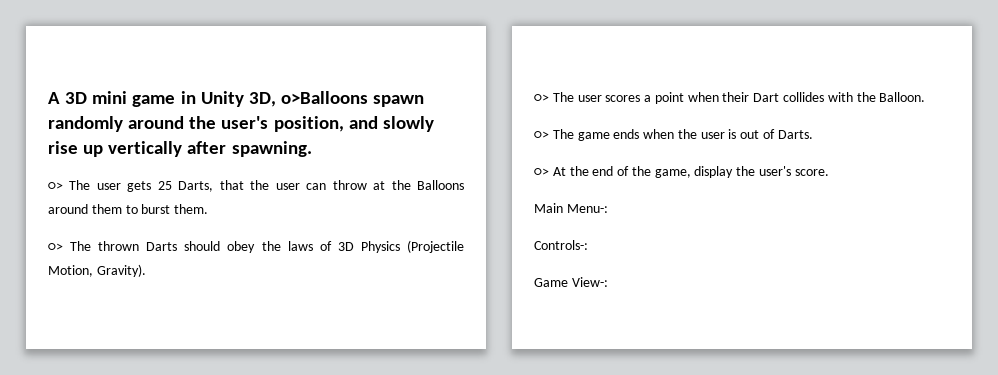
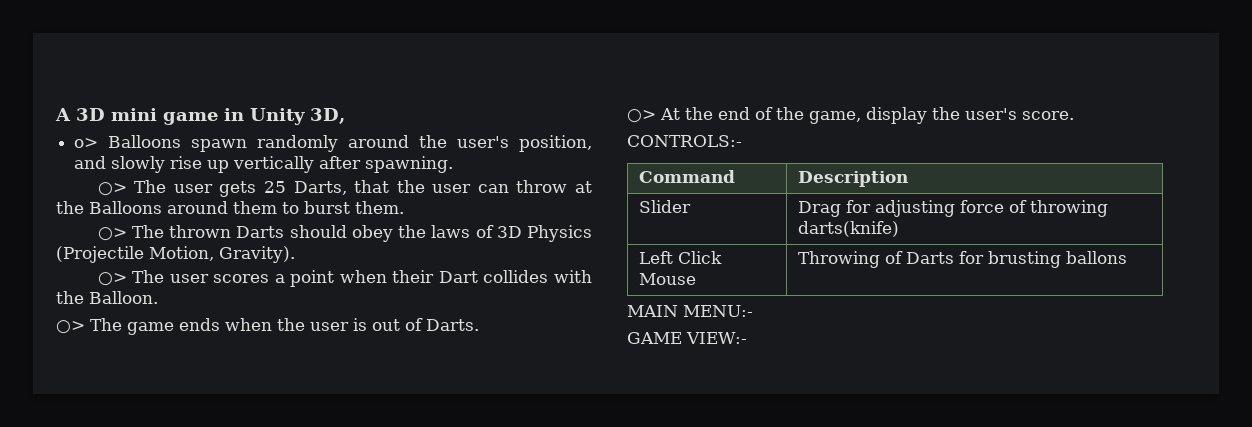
[280,91,368,104] o>Balloons -> [74,135,182,148] // o> Balloons
[534,203,608,213] [534,240,588,250] [534,277,608,287] Main Menu-: // Controls-: // Game View-: -> [627,135,742,147] [638,170,735,183] [797,171,908,187] [638,200,691,213] [797,200,1108,217] [797,221,899,237] [638,251,722,264] [638,273,696,285] [797,251,1127,268] [627,305,753,317] [627,332,747,344] CONTROLS:- // Command | Description // Slider | Drag for adjusting force of throwing darts(knife) // Left Click Mouse | Throwing of Darts for brusting ballons // MAIN MENU:- // GAME VIEW:-

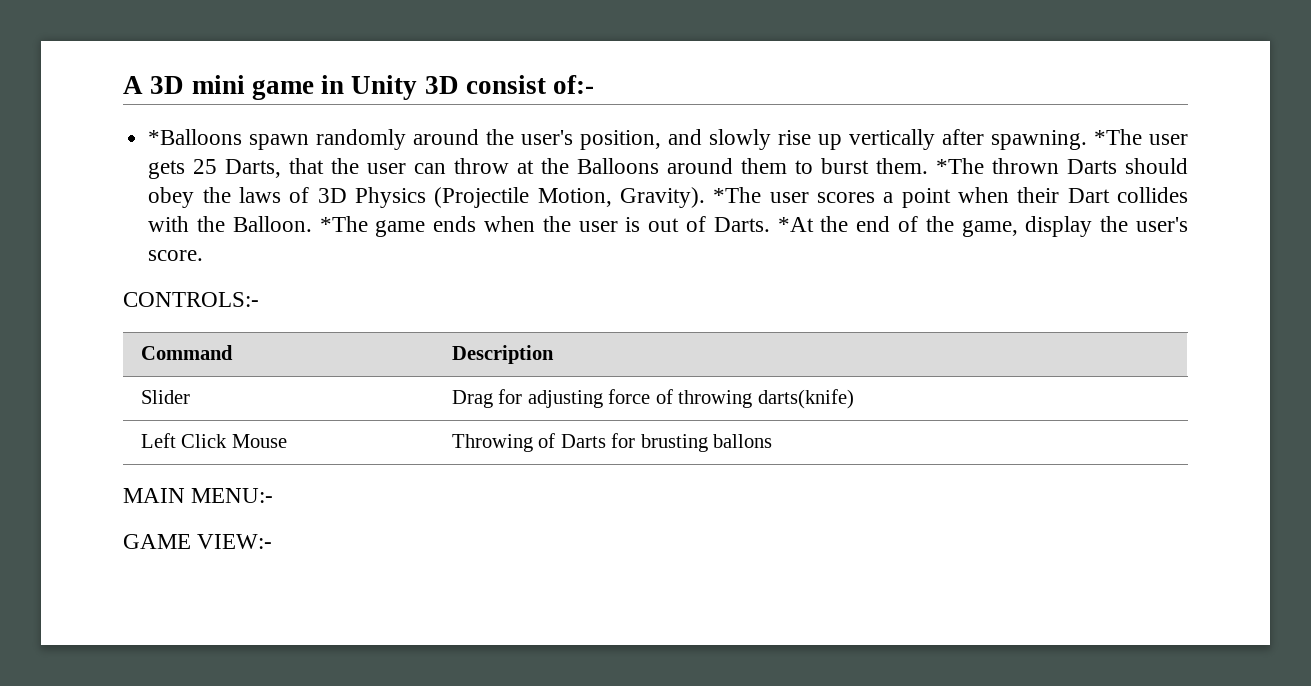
[310,108,345,124] [74,135,182,148] 3D, // o> Balloons -> [424,75,595,94] [148,129,243,145] 3D consist of:- // *Balloons
[97,180,167,196] // ○> The -> [1094,129,1143,145] *The
[97,225,164,241] // ○> The -> [936,158,985,174] *The
[97,270,165,286] // ○> The -> [713,187,762,203] *The
[56,318,122,334] // ○> The -> [319,216,368,232] *The
[627,108,680,123] // ○> At -> [777,217,814,232] *At

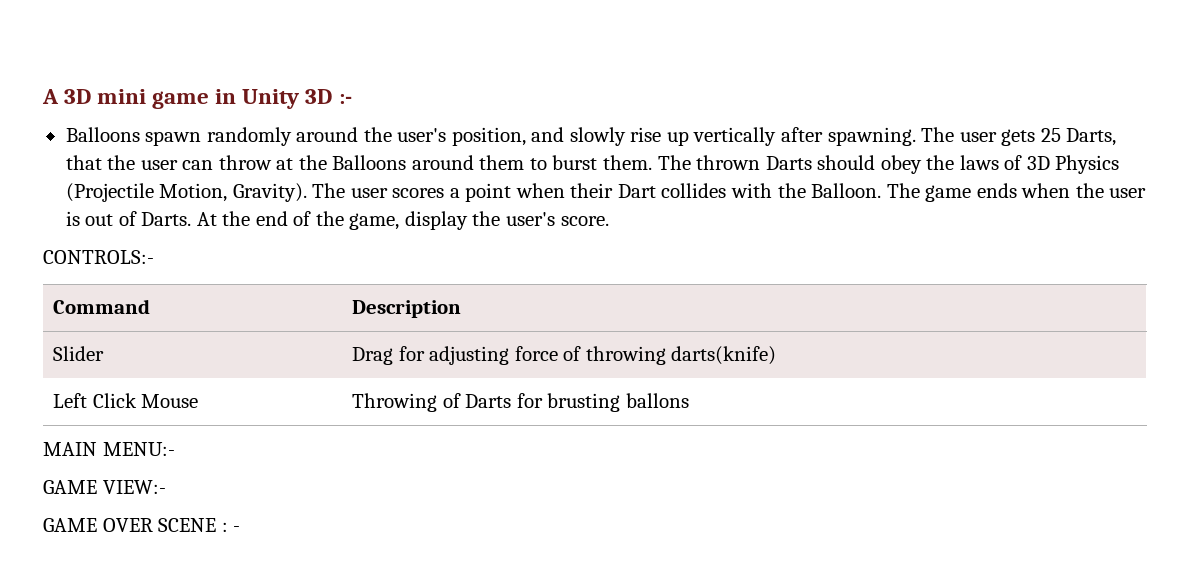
[466,75,595,94] [148,129,243,145] consist of:- // *Balloons -> [338,94,352,104] [65,127,140,142] :- // Balloons
[1094,129,1143,145] *The -> [921,127,955,142] The
[936,158,985,174] *The -> [657,155,691,170] The
[713,187,762,203] *The -> [312,183,346,198] The
[319,216,368,232] *The -> [886,183,920,198] The
[777,217,814,232] *At -> [196,212,217,226] At
(273, 541) none -> [43,518,241,532] // GAME OVER SCENE : -

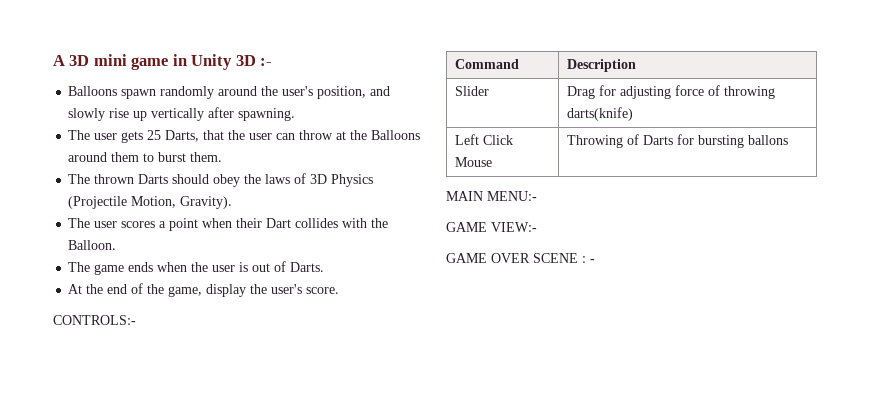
(916, 136) none -> (296, 114) //
(652, 162) none -> (223, 157) //
(307, 192) none -> (233, 202) //
(882, 190) none -> (117, 245) //
(192, 219) none -> (325, 267) //
[547,393,621,412] brusting -> [698,135,745,148] bursting

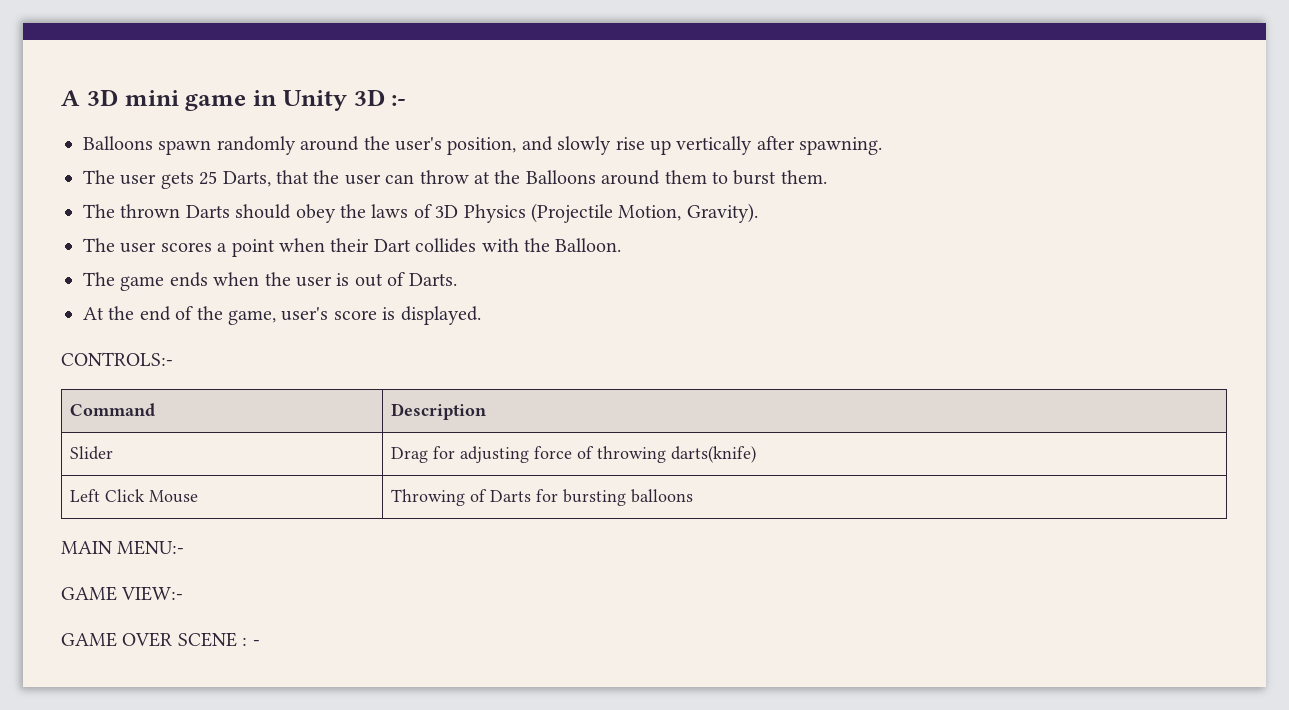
[206,284,340,297] display the user's score. -> [281,306,481,325] user's score is displayed.
[748,135,789,145] ballons -> [630,489,693,503] balloons

